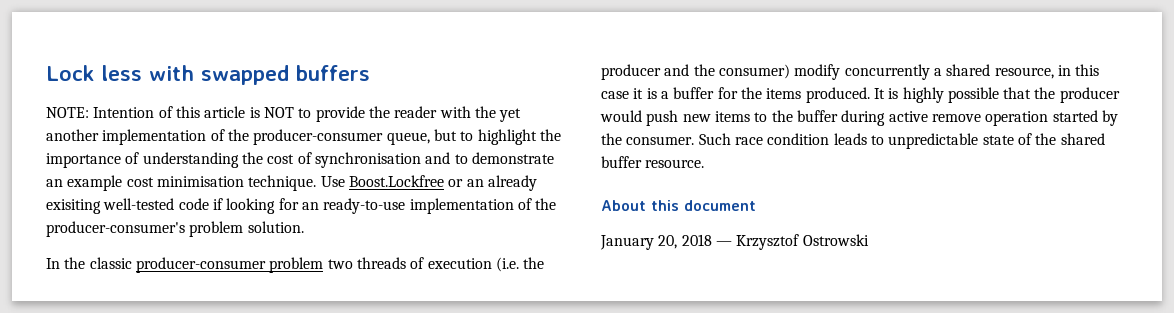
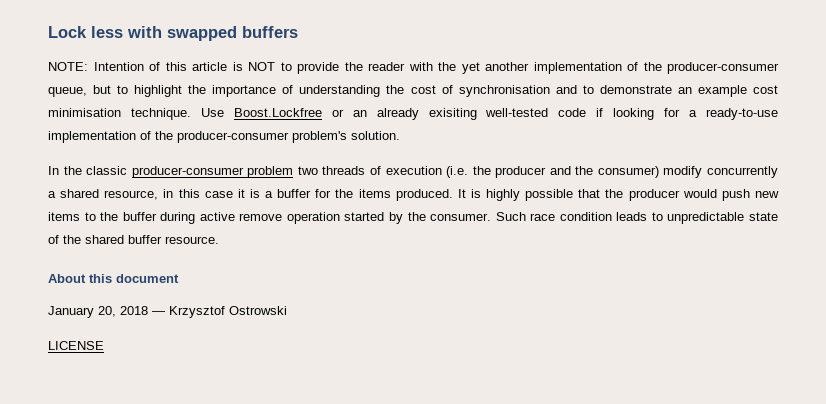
[301,202,319,210] an -> [689,110,698,117] a
[46,221,244,237] producer-consumer's problem -> [177,131,347,143] producer-consumer problem's
(869, 240) none -> [48,341,104,350] // LICENSE

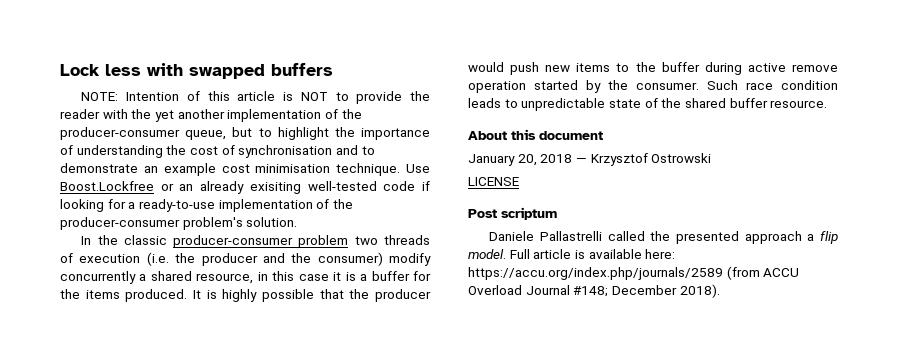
(104, 345) none -> [468,207,557,220] [489,231,838,244] [468,249,676,259] [468,266,800,280] [468,284,720,298] // Post scriptum // Daniele Pallastrelli called the presented approach a flip model. Full article is available here: https://accu.org/index.php/journals/2589 (from ACCU Overload Journal #148; December 2018).

